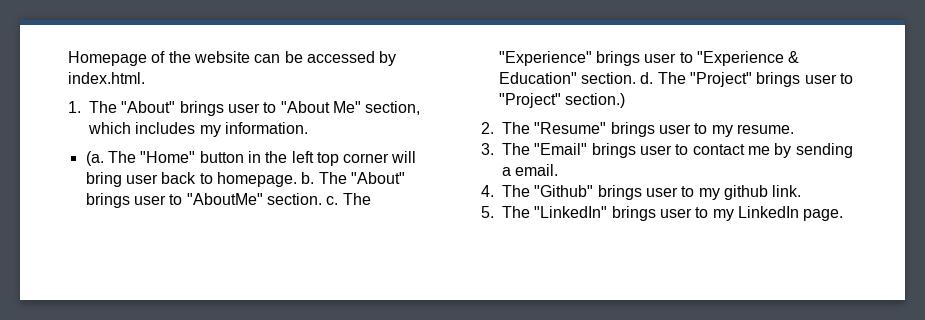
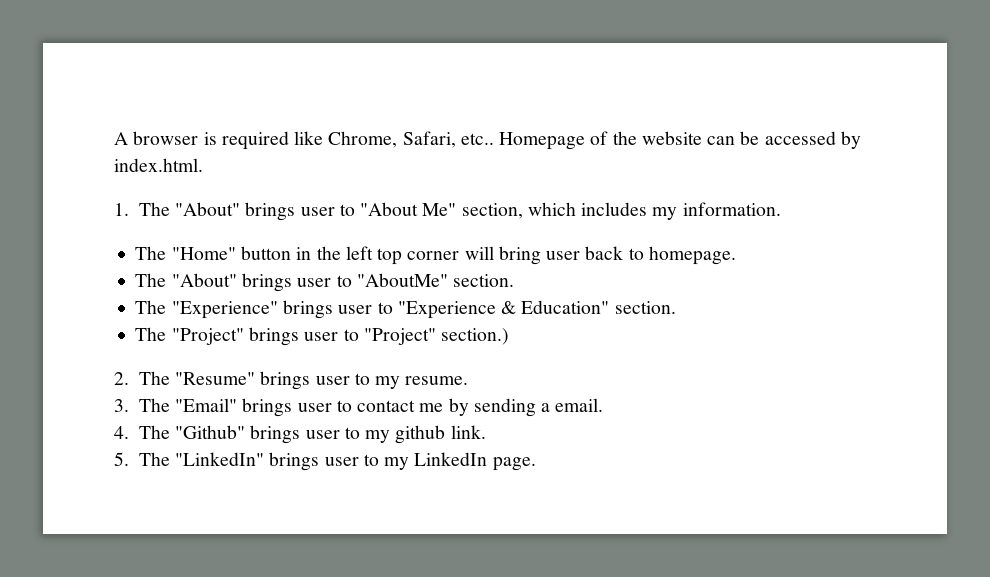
(68, 58) none -> [114,131,494,150] A browser is required like Chrome, Safari, etc..
[85,151,104,166] (a. -> (781, 209) none
[301,172,315,184] b. -> (736, 255) //
[326,196,339,205] c. -> (515, 280) //
[640,72,654,84] d. -> (676, 307) //

